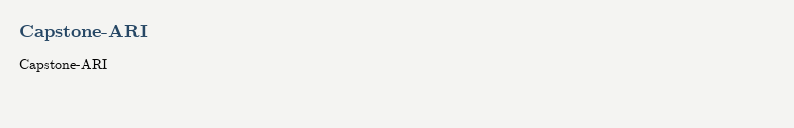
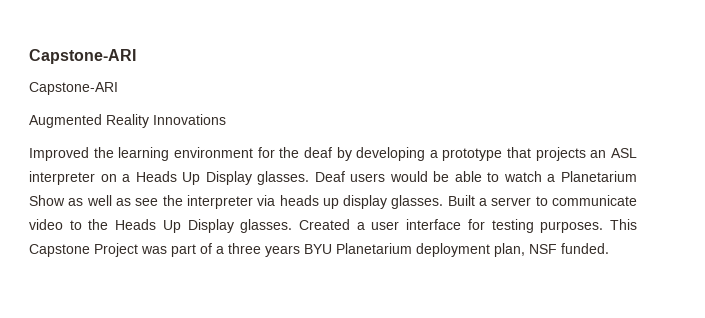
(107, 65) none -> [29,114,226,128] [29,147,637,161] [29,171,638,185] [29,195,637,209] [29,219,638,233] [29,243,609,257] // Augmented Reality Innovations // Improved the learning environment for the deaf by developing a prototype that projects an ASL interpreter on a Heads Up Display glasses. Deaf users would be able to watch a Planetarium Show as well as see the interpreter via heads up display glasses. Built a server to communicate video to the Heads Up Display glasses. Created a user interface for testing purposes. This Capstone Project was part of a three years BYU Planetarium deployment plan, NSF funded.

